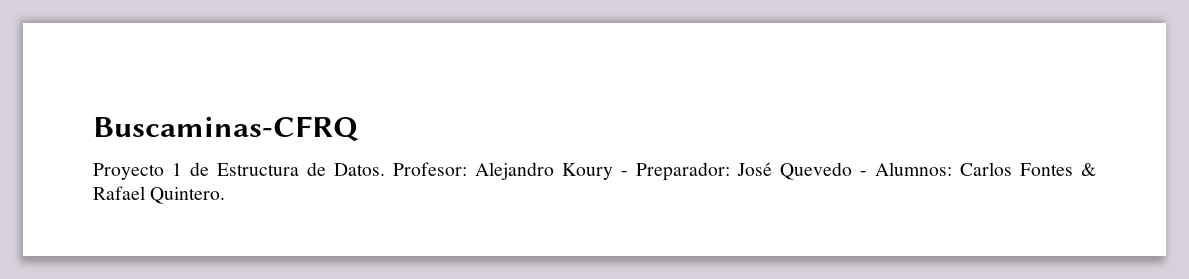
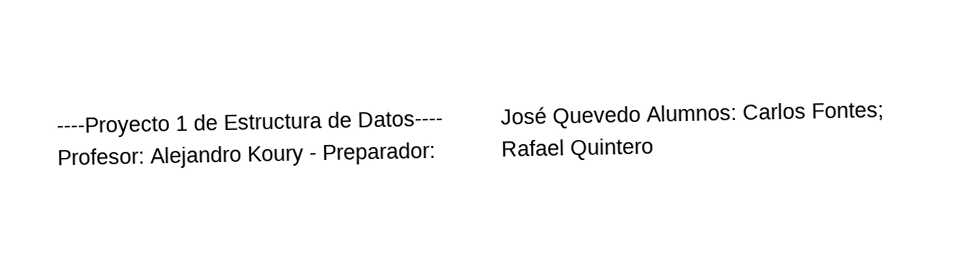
[93,116,359,142] [93,163,164,180] Buscaminas-CFRQ // Proyecto -> [56,116,170,139] ----Proyecto
[334,163,385,176] Datos. -> [357,110,443,128] Datos----
[860,171,867,176] - -> (641, 117) none
[1020,163,1096,176] [93,186,226,204] Fontes & Rafael Quintero. -> [811,102,884,122] [501,137,654,161] Fontes; Rafael Quintero

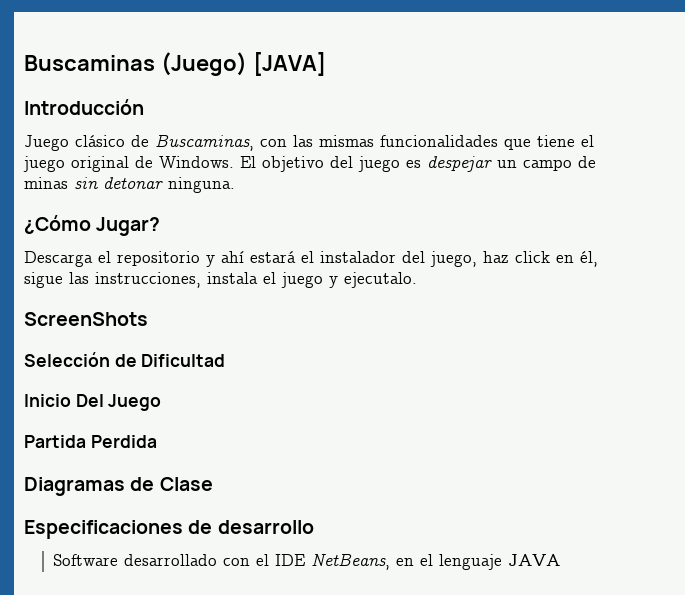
[56,110,443,139] [57,141,436,169] [500,102,884,129] [501,137,654,161] ----Proyecto 1 de Estructura de Datos---- Profesor: Alejandro Koury - Preparador: José Quevedo Alumnos: Carlos Fontes; Rafael Quintero -> [24,52,326,76] [24,99,144,115] [24,134,594,151] [23,156,596,172] [24,177,235,193] [24,215,161,236] [24,251,598,267] [24,272,417,288] [24,312,148,326] [24,352,226,367] [24,394,162,411] [24,435,157,448] [24,477,213,496] [24,520,314,539] [53,553,561,570] Buscaminas (Juego) [JAVA] // Introducción // Juego clásico de Buscaminas, con las mismas funcionalidades que tiene el juego original de Windows. El objetivo del juego es despejar un campo de minas sin detonar ninguna. // ¿Cómo Jugar? // Descarga el repositorio y ahí estará el instalador del juego, haz click en él, sigue las instrucciones, instala el juego y ejecutalo. // ScreenShots // Selección de Dificultad // Inicio Del Juego // Partida Perdida // Diagramas de Clase // Especificaciones de desarrollo // Software desarrollado con el IDE NetBeans, en el lenguaje JAVA

